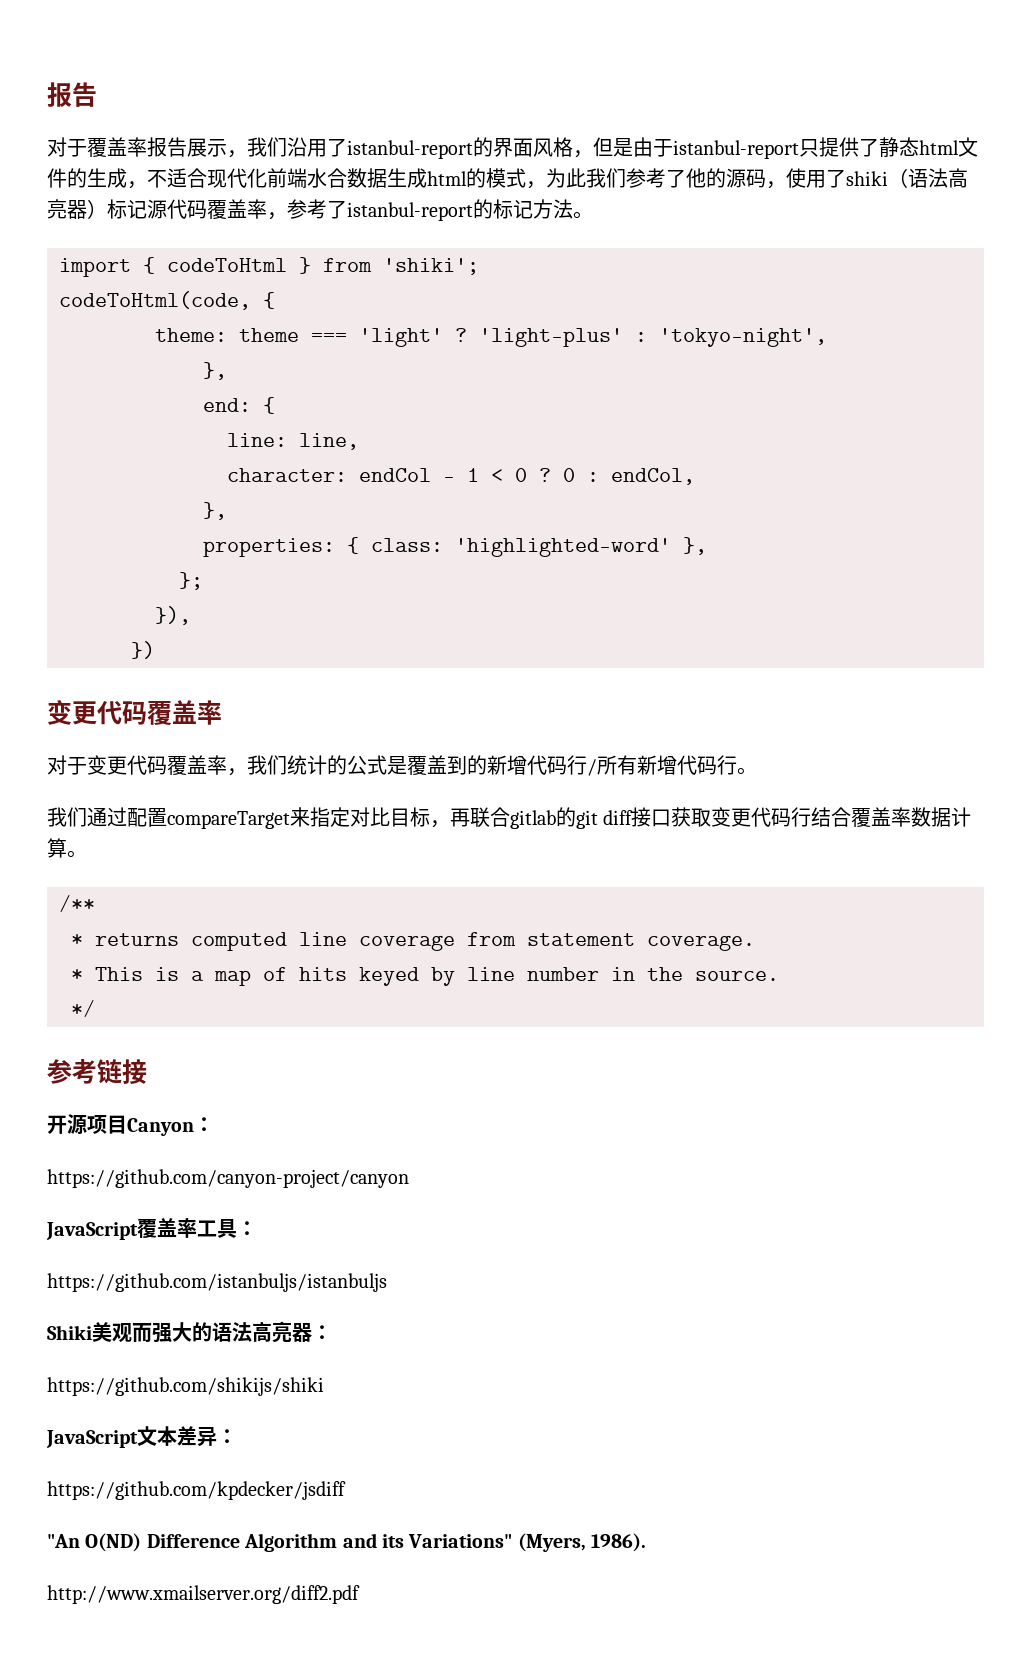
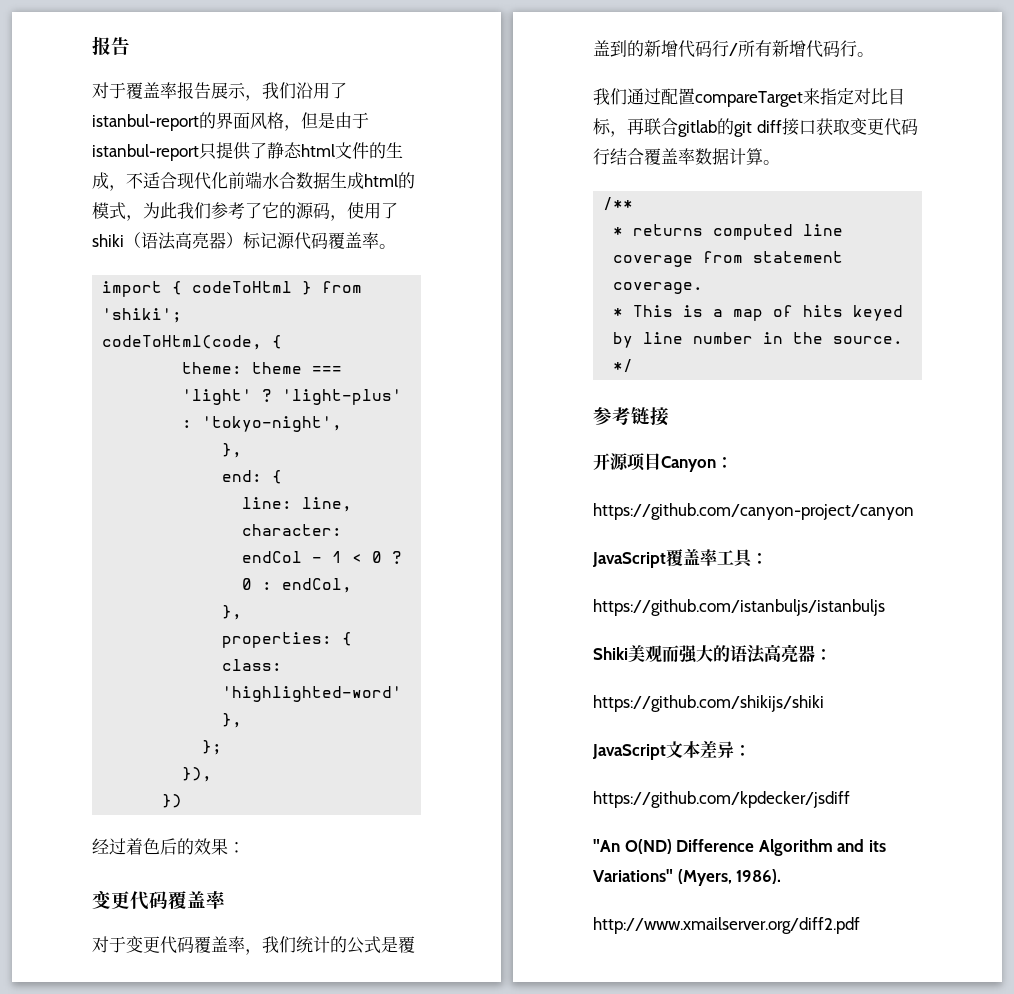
[686,168,706,188] 他 -> [262,202,279,219] 它
[267,199,573,221] ，参考了istanbul-report的标记方法 -> (379, 240) none
(155, 650) none -> [92,838,245,855] // 经过着色后的效果：

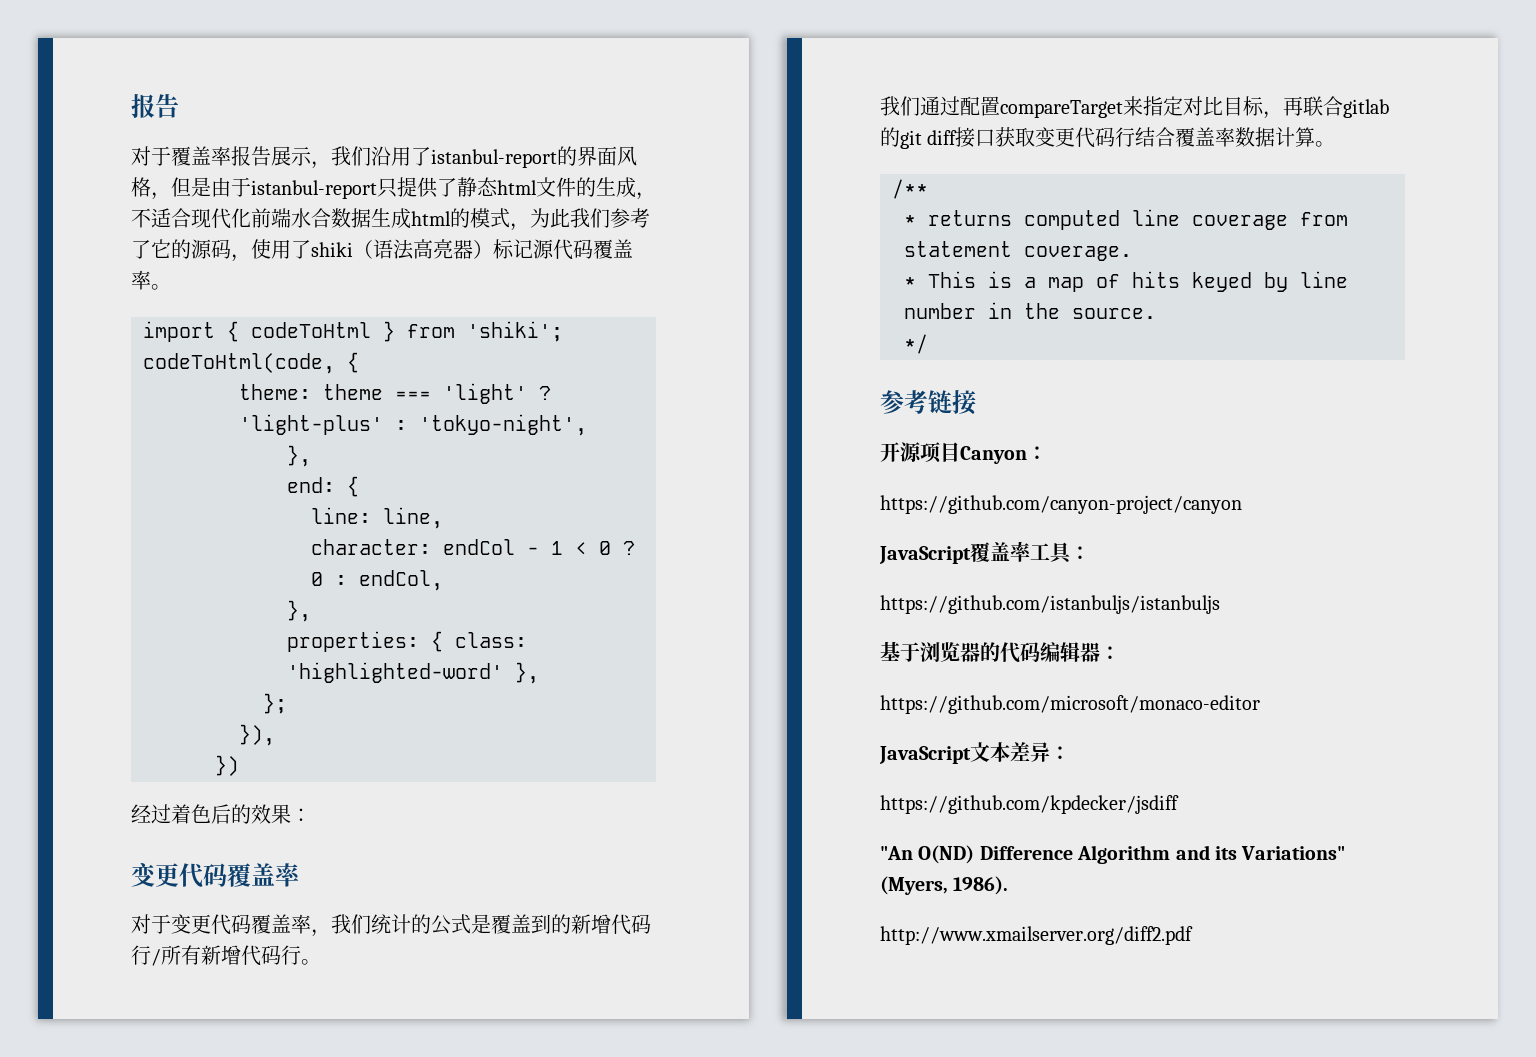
[593,644,798,664] Shiki美观而强大的语法高亮 -> [880,641,1080,663] 基于浏览器的代码编辑
[593,695,824,712] https://github.com/shikijs/shiki -> [880,695,1260,714] https://github.com/microsoft/monaco-editor

